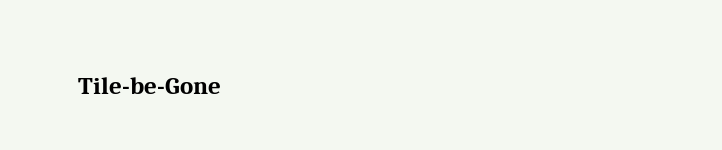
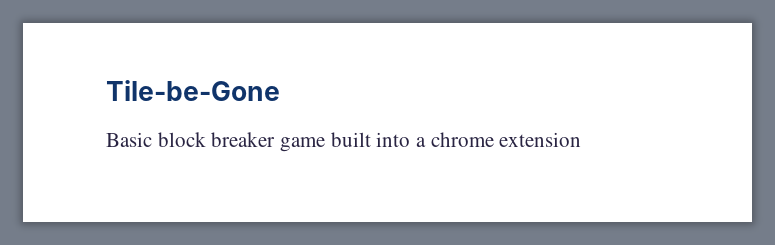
(221, 85) none -> [106,132,582,152] // Basic block breaker game built into a chrome extension

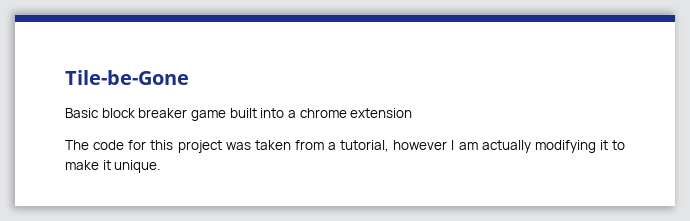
(582, 139) none -> [65,140,625,153] [65,160,161,173] // The code for this project was taken from a tutorial, however I am actually modifying it to make it unique.

